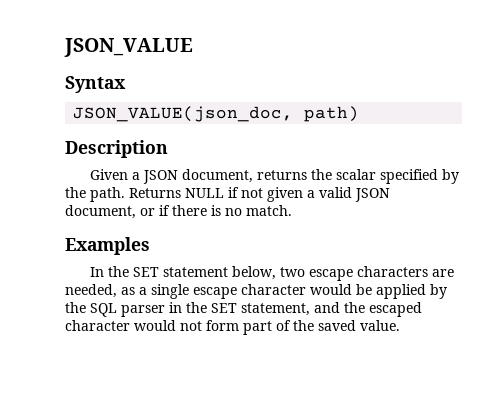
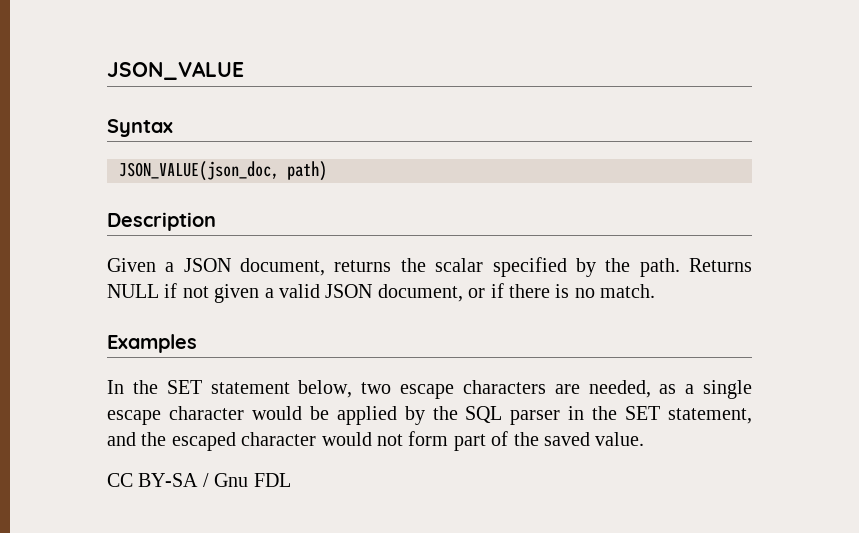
(400, 325) none -> [107,473,291,487] // CC BY-SA / Gnu FDL

